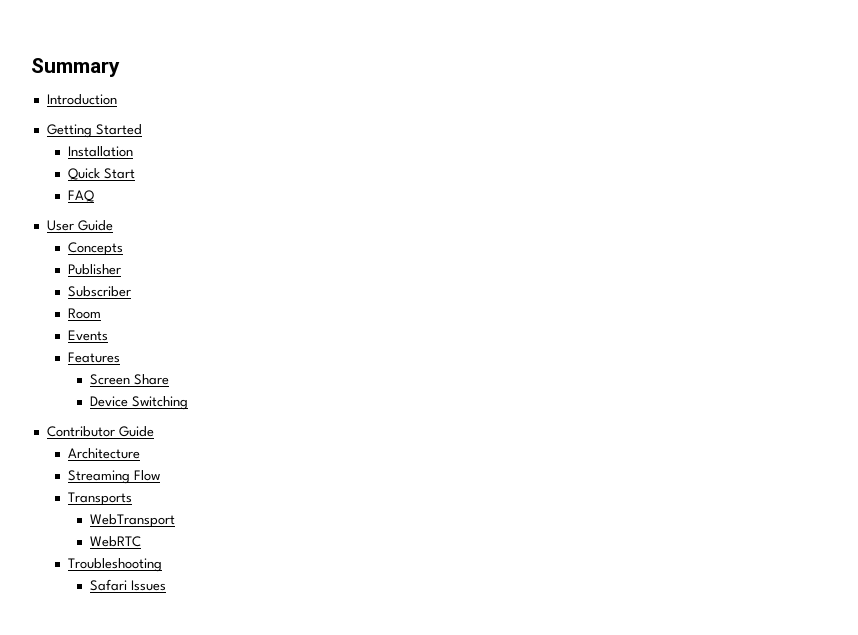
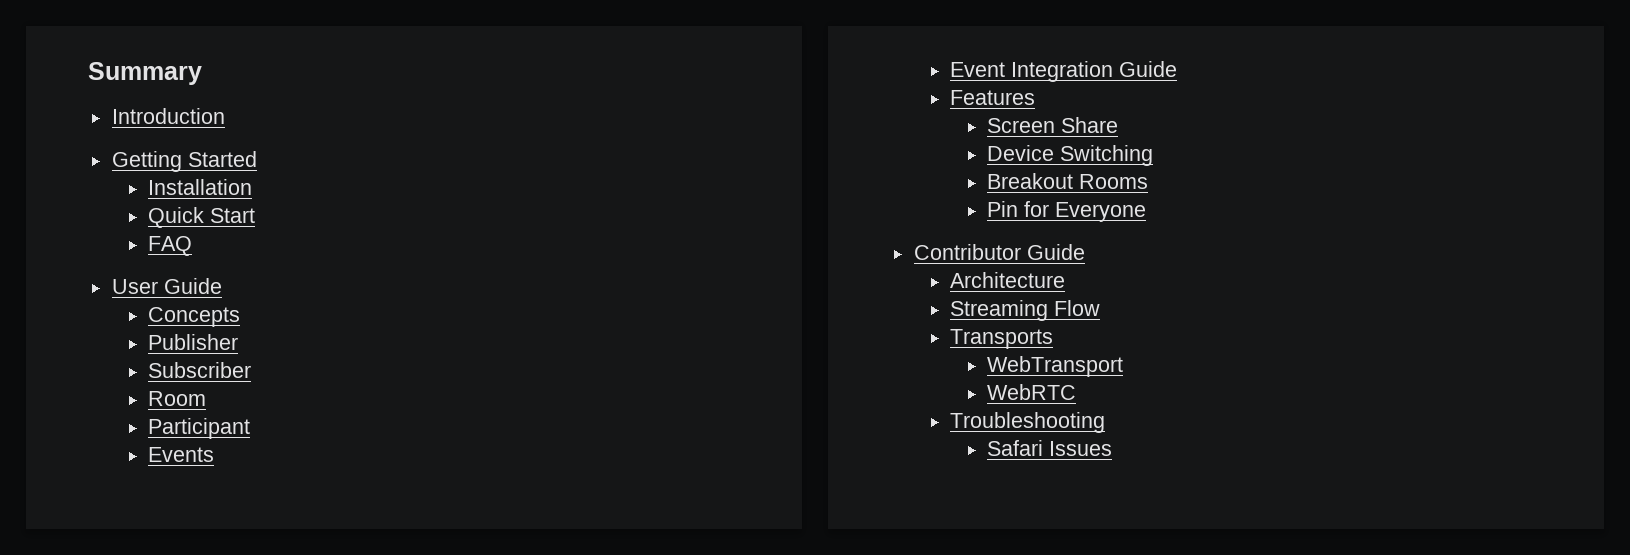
(102, 313) none -> [148,418,251,439] // Participant
(109, 335) none -> [950,61,1178,82] // Event Integration Guide
(188, 403) none -> [987,173,1149,189] [987,201,1147,222] // Breakout Rooms // Pin for Everyone

